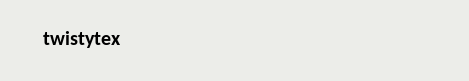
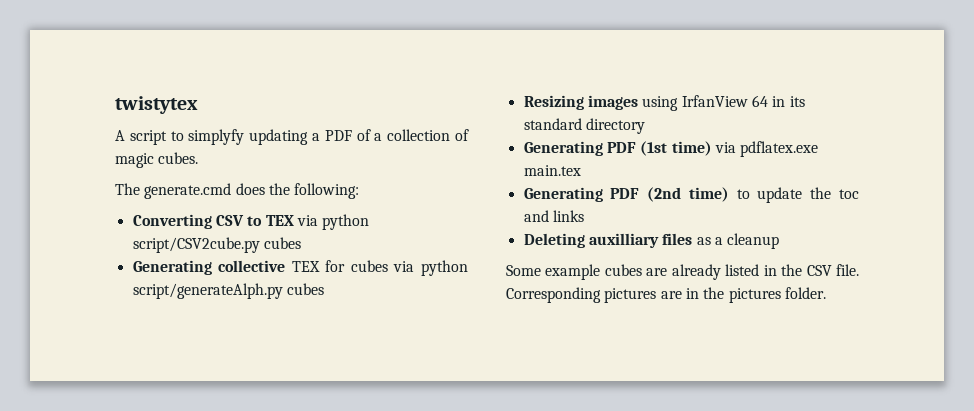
(121, 39) none -> [115,129,470,145] [115,152,199,168] [115,183,360,199] [132,214,370,230] [132,237,301,253] [132,260,468,276] [132,283,324,299] [523,95,805,111] [523,118,645,134] [523,141,819,157] [523,165,581,176] [523,187,859,203] [523,210,584,222] [523,233,780,249] [506,264,859,280] [506,287,826,303] // A script to simplyfy updating a PDF of a collection of magic cubes. // The generate.cmd does the following: // Converting CSV to TEX via python script/CSV2cube.py cubes // Generating collective TEX for cubes via python script/generateAlph.py cubes // Resizing images using IrfanView 64 in its standard directory // Generating PDF (1st time) via pdflatex.exe main.tex // Generating PDF (2nd time) to update the toc and links // Deleting auxilliary files as a cleanup // Some example cubes are already listed in the CSV file. Corresponding pictures are in the pictures folder.

